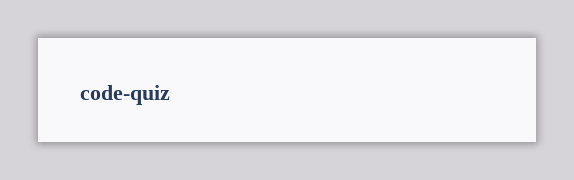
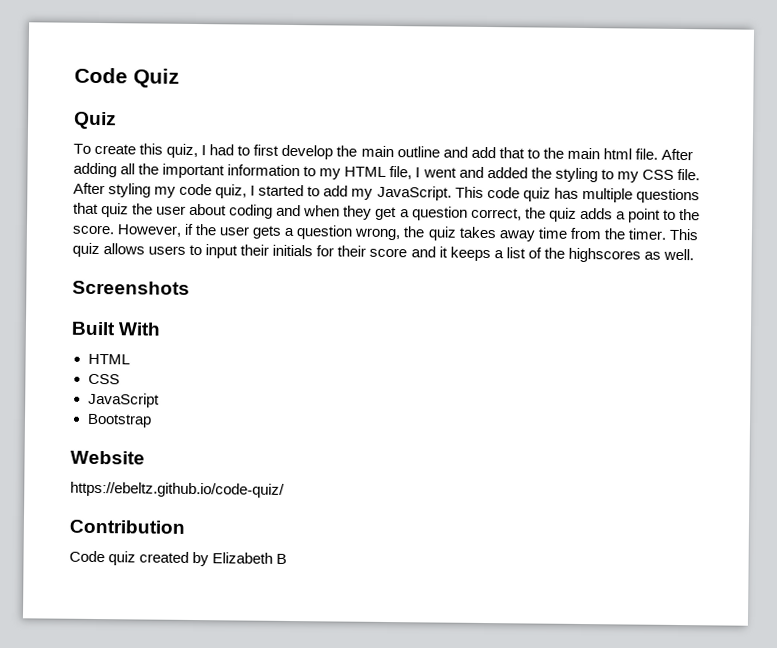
[80,85,170,105] code-quiz -> [74,67,180,88] [73,111,117,130] [73,143,693,161] [73,162,700,183] [73,182,700,204] [73,202,700,223] [72,223,698,242] [72,242,694,263] [72,280,190,295] [71,321,162,336] [87,353,130,365] [87,373,120,385] [87,392,160,408] [86,413,152,428] [70,450,145,465] [70,481,285,498] [69,519,185,534] [69,550,288,567] Code Quiz // Quiz // To create this quiz, I had to first develop the main outline and add that to the main html file. After adding all the important information to my HTML file, I went and added the styling to my CSS file. After styling my code quiz, I started to add my JavaScript. This code quiz has multiple questions that quiz the user about coding and when they get a question correct, the quiz adds a point to the score. However, if the user gets a question wrong, the quiz takes away time from the timer. This quiz allows users to input their initials for their score and it keeps a list of the highscores as well. // Screenshots // Built With // HTML // CSS // JavaScript // Bootstrap // Website // https://ebeltz.github.io/code-quiz/ // Contribution // Code quiz created by Elizabeth B

